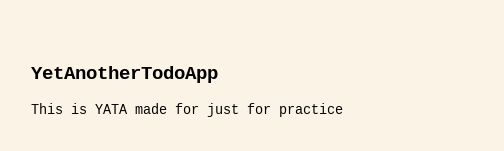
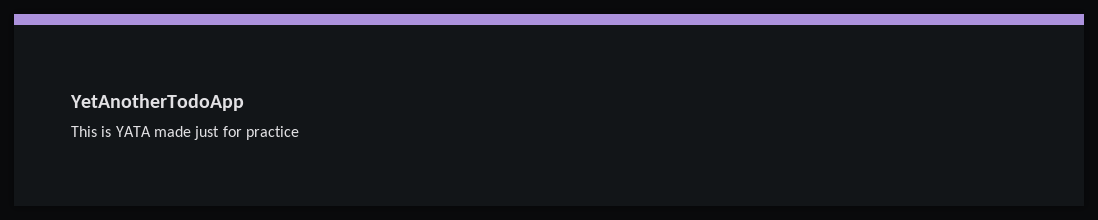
[175,103,199,114] for -> (191, 131) none

